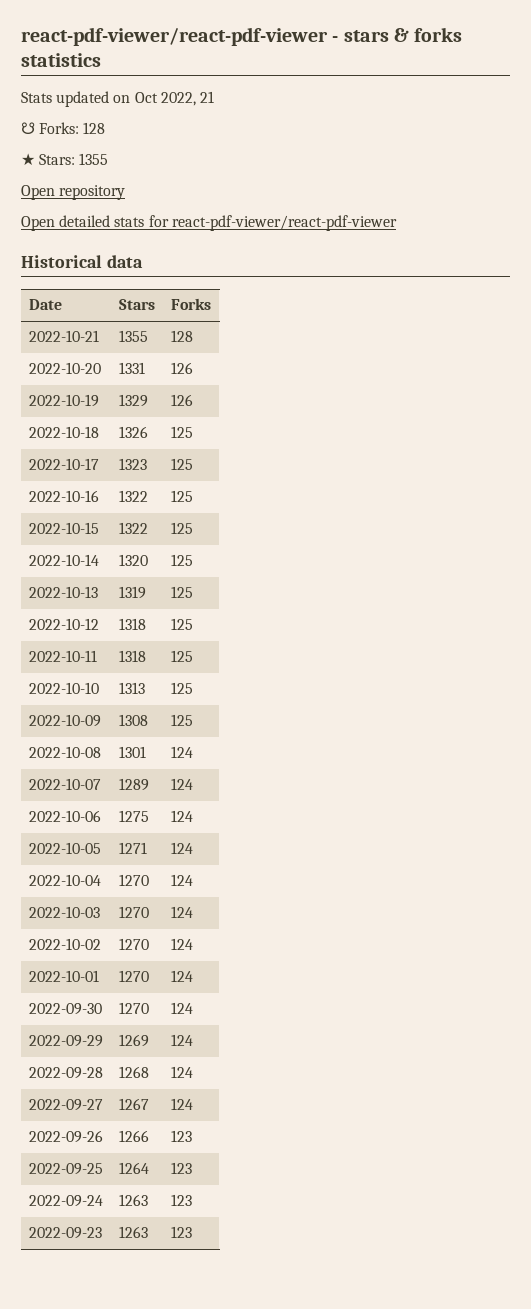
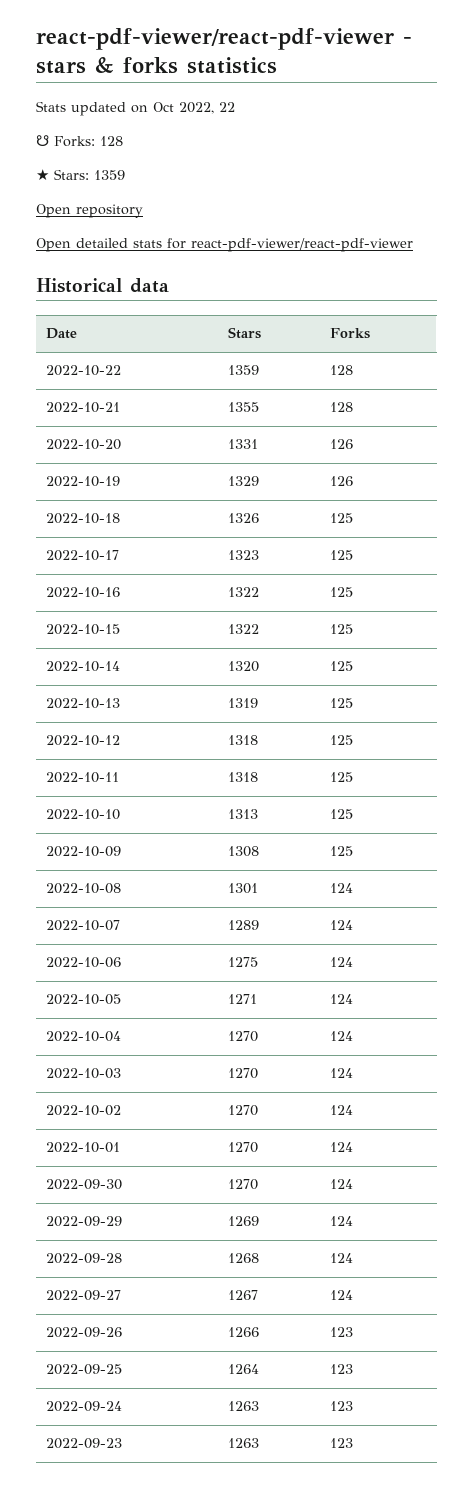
[199,91,214,103] 21 -> [219,102,235,112] 22
[79,153,109,165] 1355 -> [94,170,125,180] 1359
(211, 304) none -> [46,365,122,376] [228,365,260,375] [330,365,354,375] // 2022-10-22 | 1359 | 128

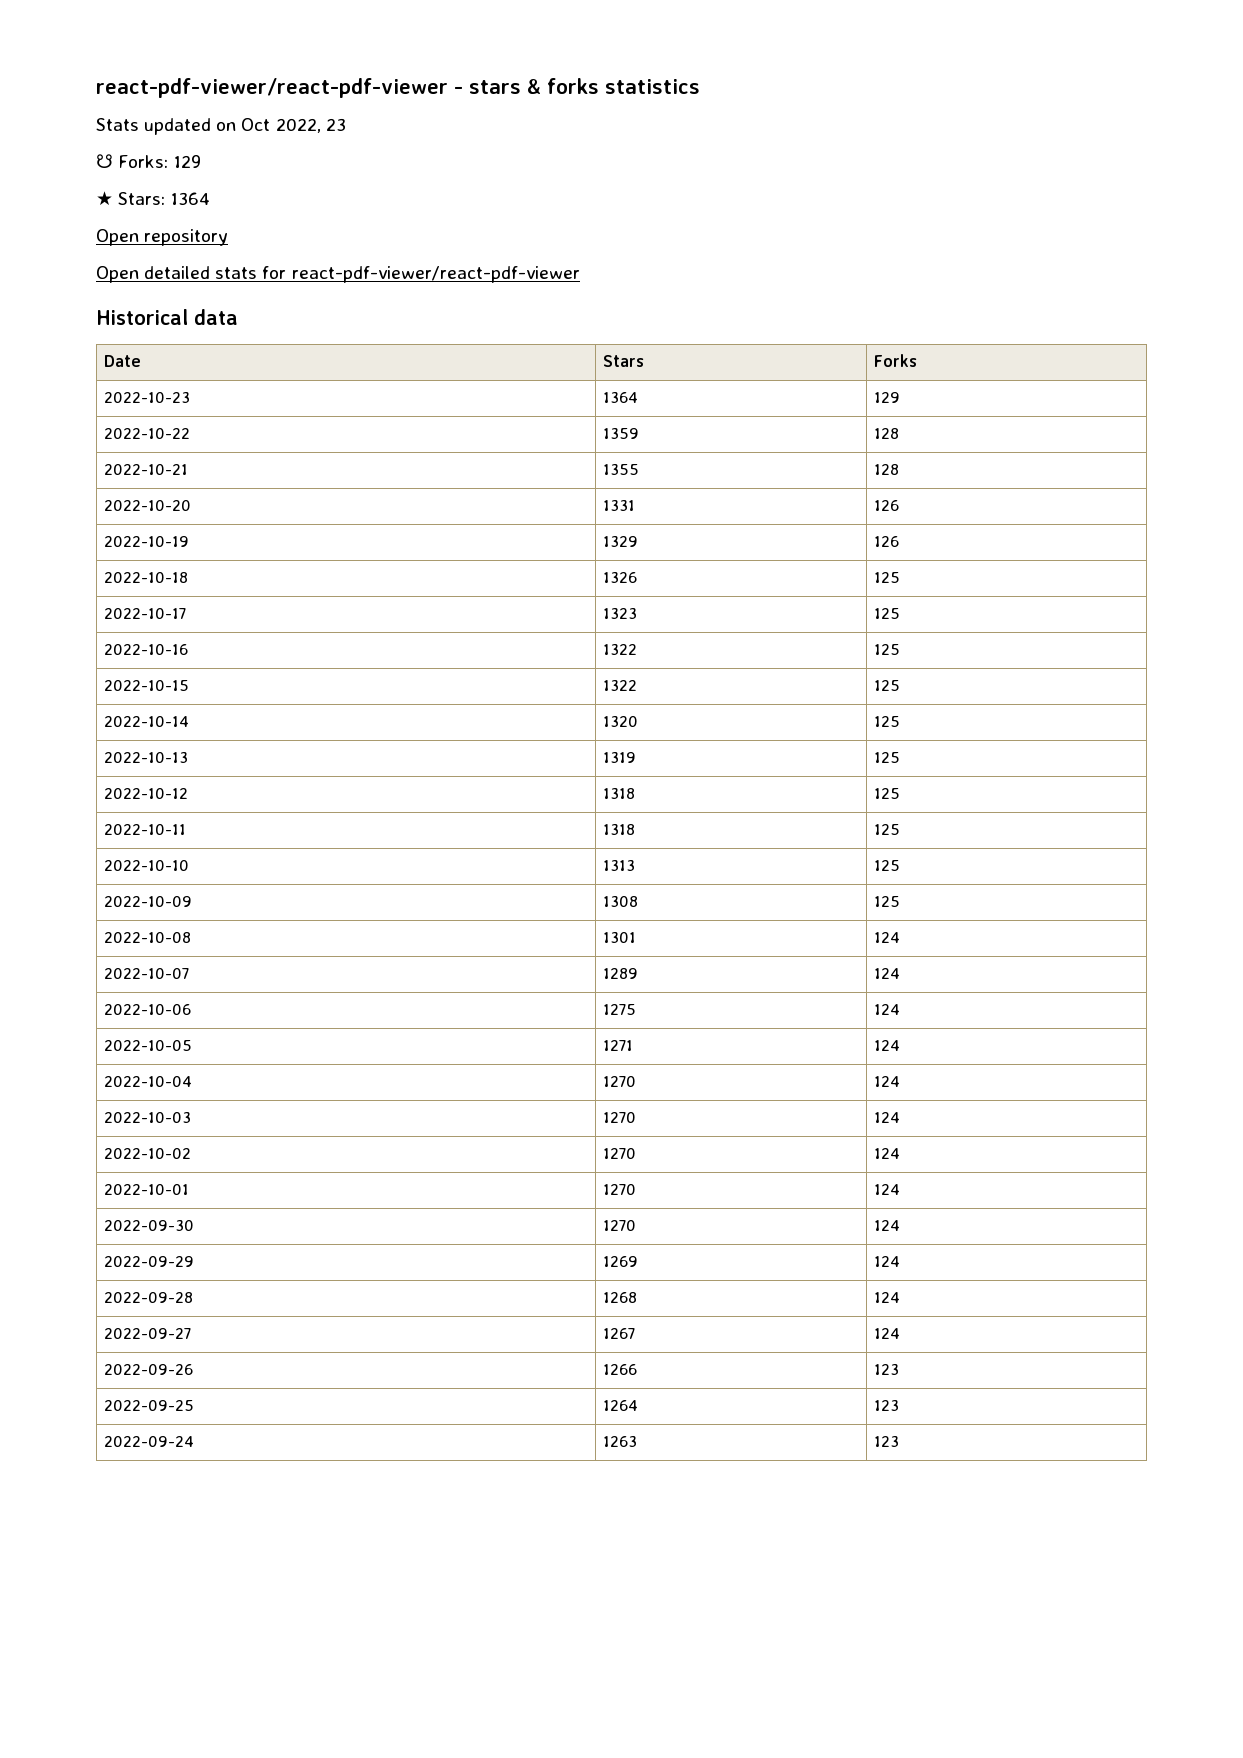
[219,102,235,112] 22 -> [325,118,346,131] 23
[100,136,123,146] 128 -> [173,155,202,168] 129
[94,170,125,180] 1359 -> [170,192,211,205] 1364
(371, 333) none -> [103,392,190,403] [602,392,638,403] [873,392,900,403] // 2022-10-23 | 1364 | 129
[46,1438,123,1449] [228,1438,260,1448] [330,1438,354,1448] // 2022-09-23 | 1263 | 123 -> (899, 1441) none

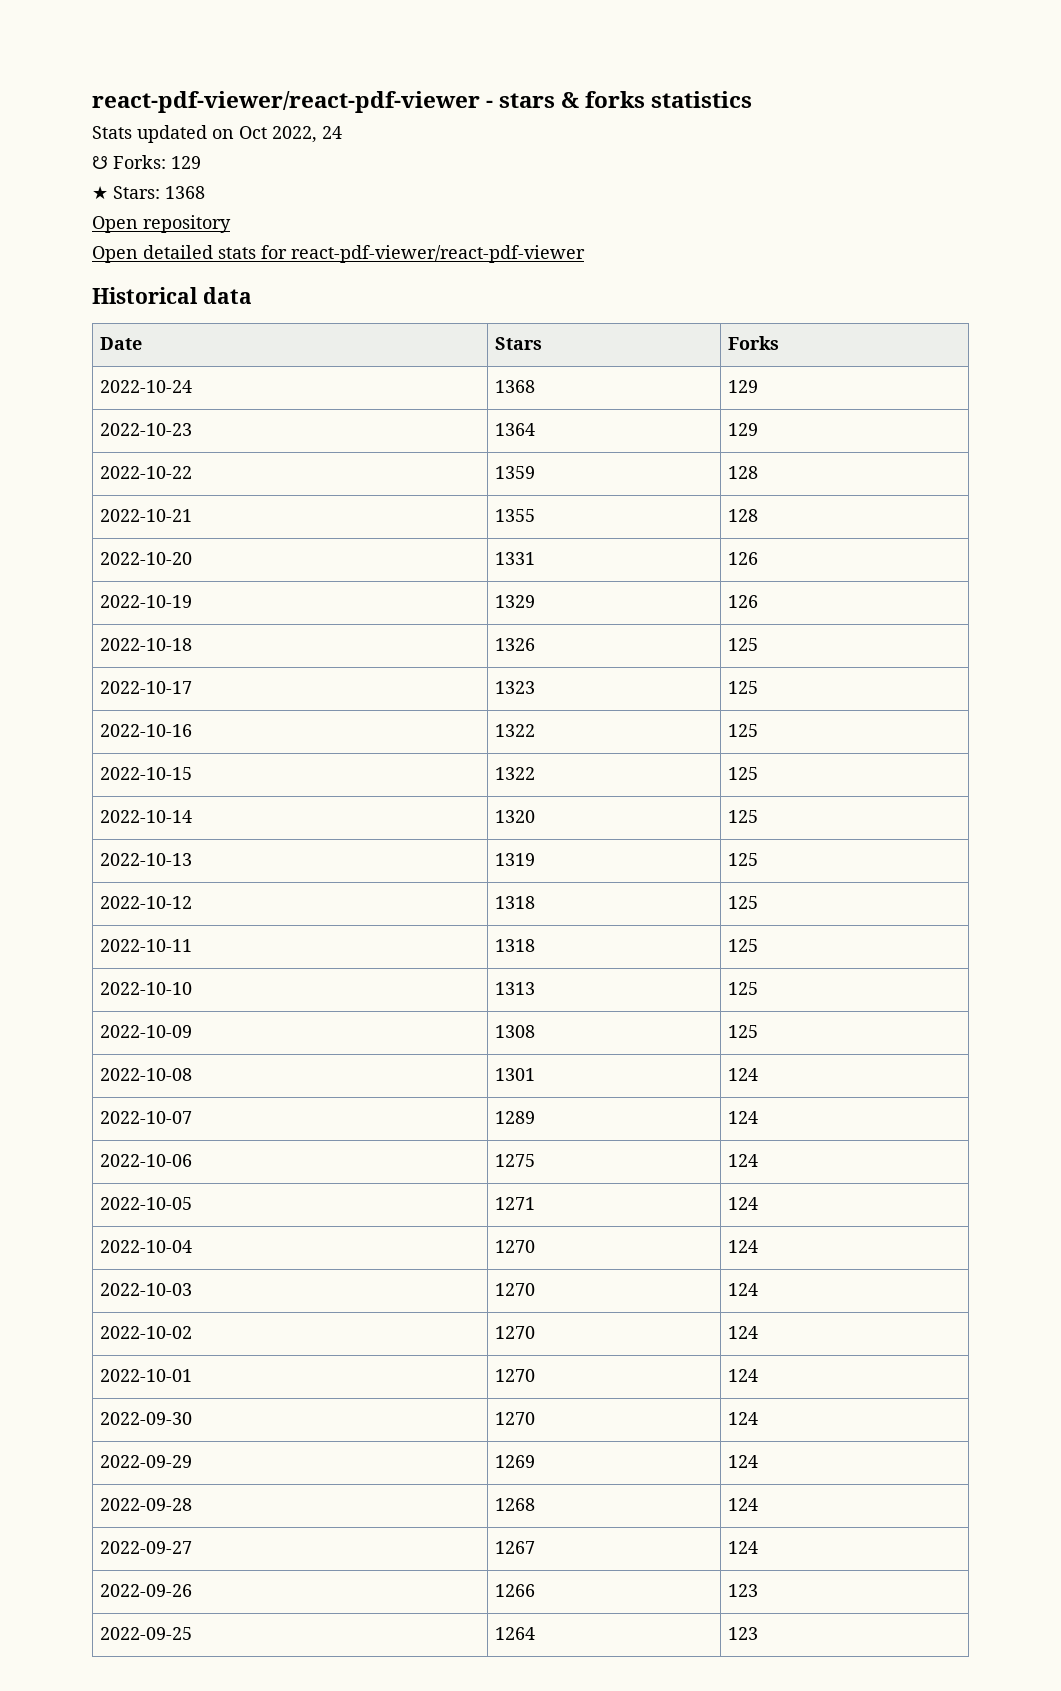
[325,118,346,131] 23 -> [322,126,342,139] 24
[170,192,211,205] 1364 -> [165,186,205,199] 1368
(917, 360) none -> [100,380,193,393] [495,380,536,393] [728,380,759,393] // 2022-10-24 | 1368 | 129
[103,1436,194,1447] [602,1436,637,1447] [873,1436,899,1447] // 2022-09-24 | 1263 | 123 -> (759, 1633) none

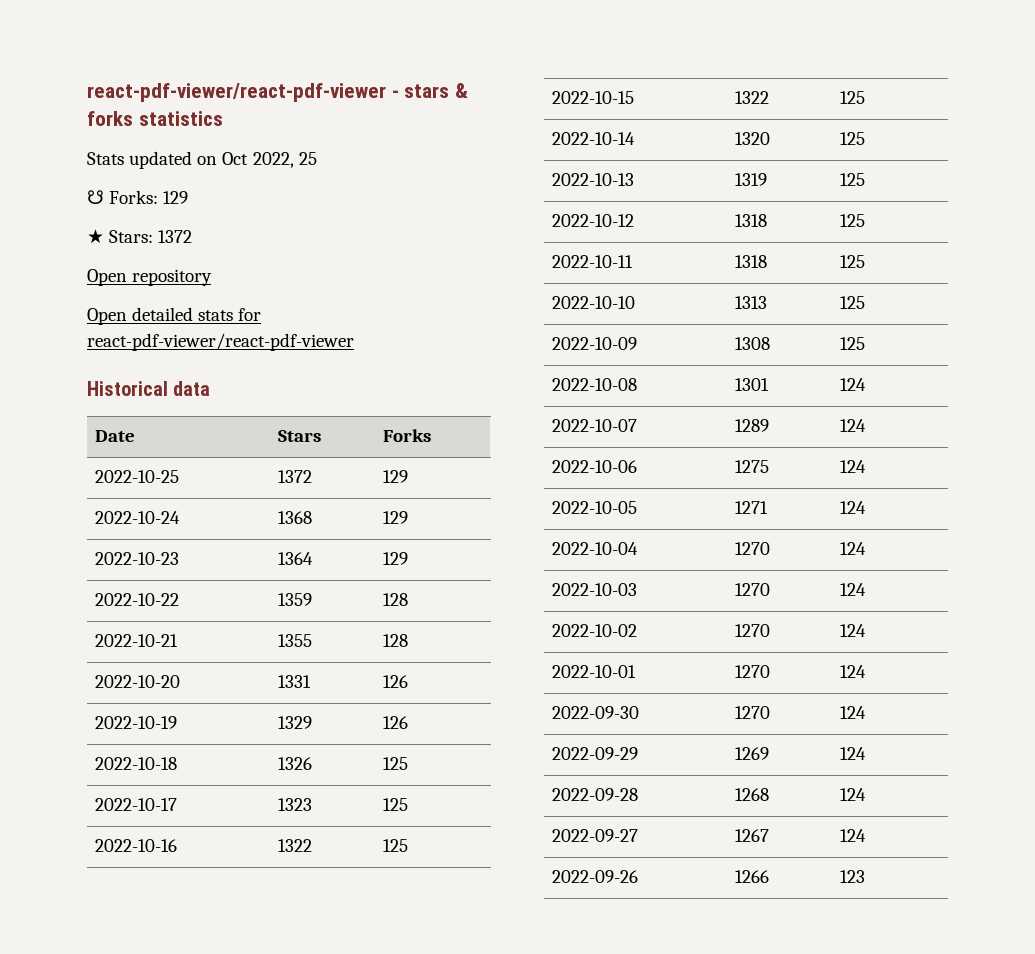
[322,126,342,139] 24 -> [298,152,317,165] 25
[165,186,205,199] 1368 -> [158,230,193,243] 1372
(780, 343) none -> [94,470,179,483] [277,470,312,483] [382,470,408,483] // 2022-10-25 | 1372 | 129
[100,1627,193,1640] [495,1627,536,1640] [728,1627,759,1640] // 2022-09-25 | 1264 | 123 -> (865, 876) none

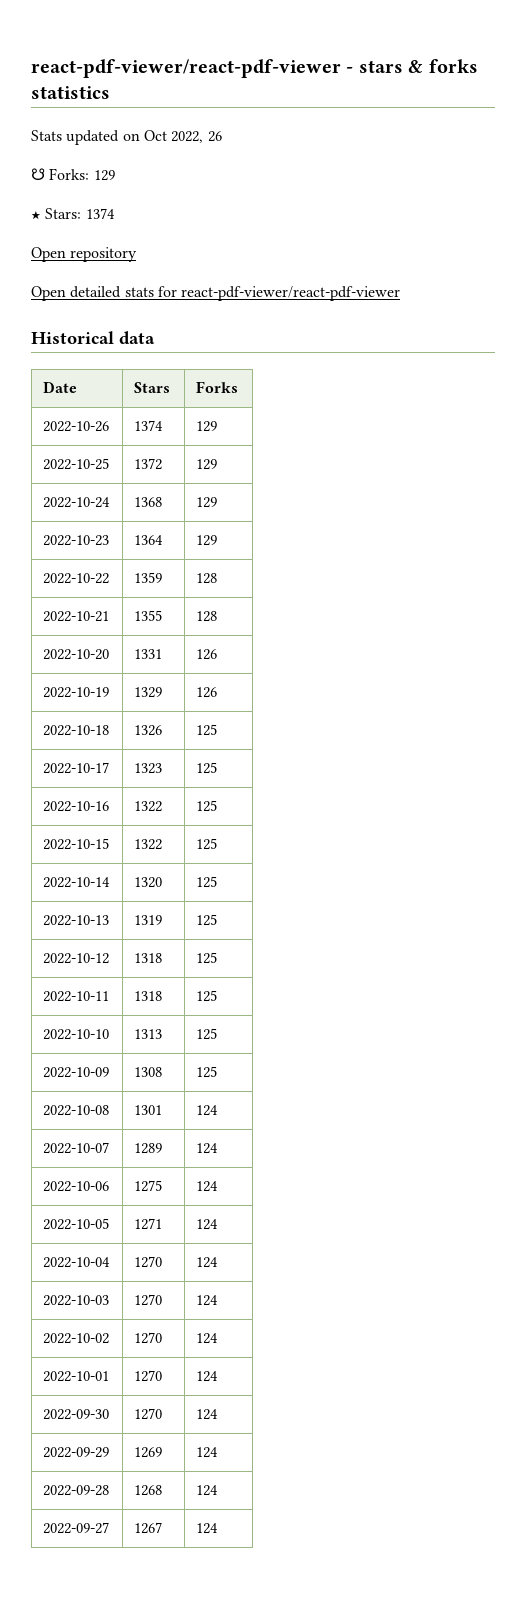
[298,152,317,165] 25 -> [207,131,222,142] 26
[158,230,193,243] 1372 -> [85,208,115,219] 1374
(431, 435) none -> [43,421,110,432] [134,420,164,431] [196,421,218,432] // 2022-10-26 | 1374 | 129
[551,870,638,883] [734,870,769,883] [839,870,865,883] // 2022-09-26 | 1266 | 123 -> (219, 1528) none

